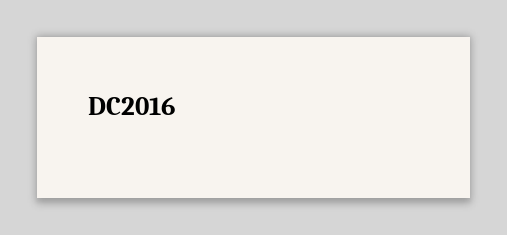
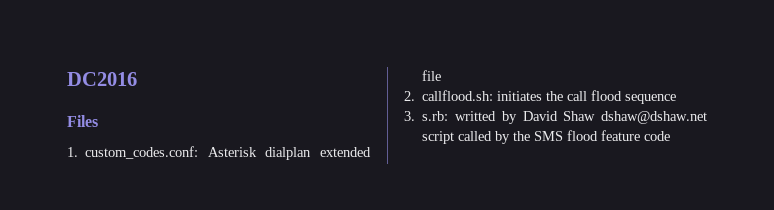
(176, 106) none -> [67,115,98,127] [67,146,371,160] [422,70,442,81] [404,90,677,104] [404,111,707,124] [422,130,671,144] // Files // 1. custom_codes.conf: Asterisk dialplan extended file // 2. callflood.sh: initiates the call flood sequence // 3. s.rb: writted by David Shaw dshaw@dshaw.net script called by the SMS flood feature code

